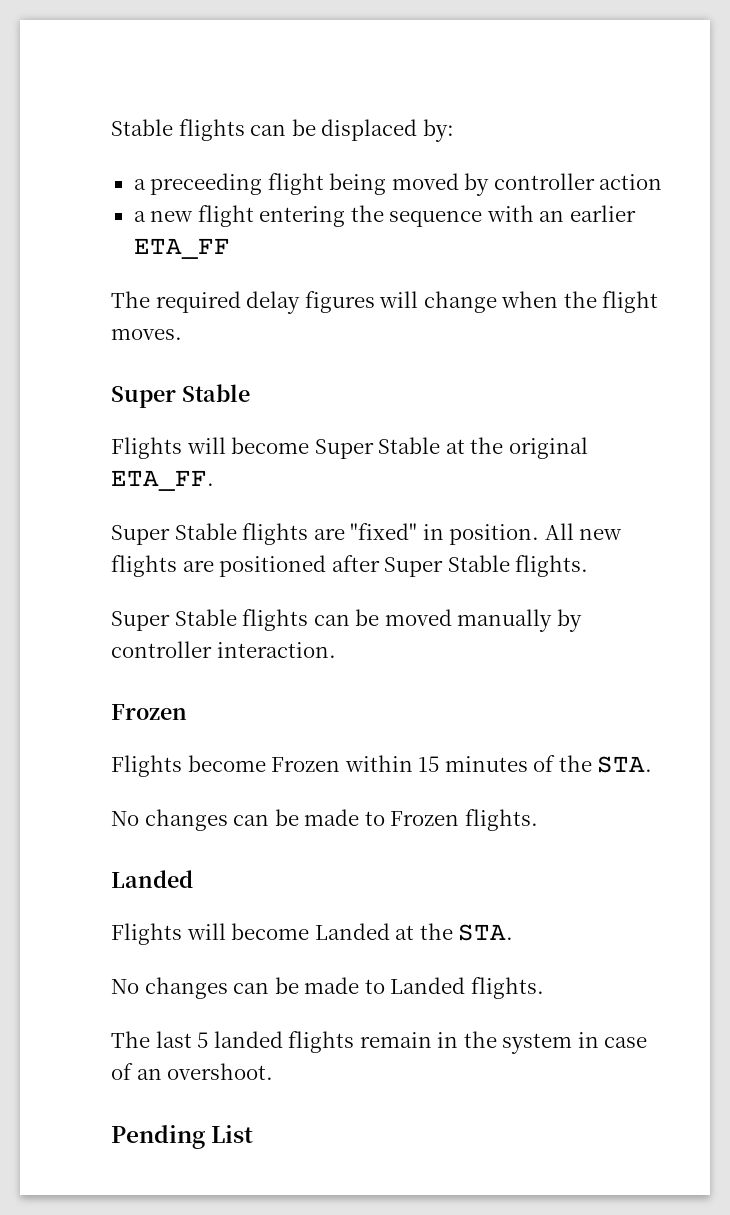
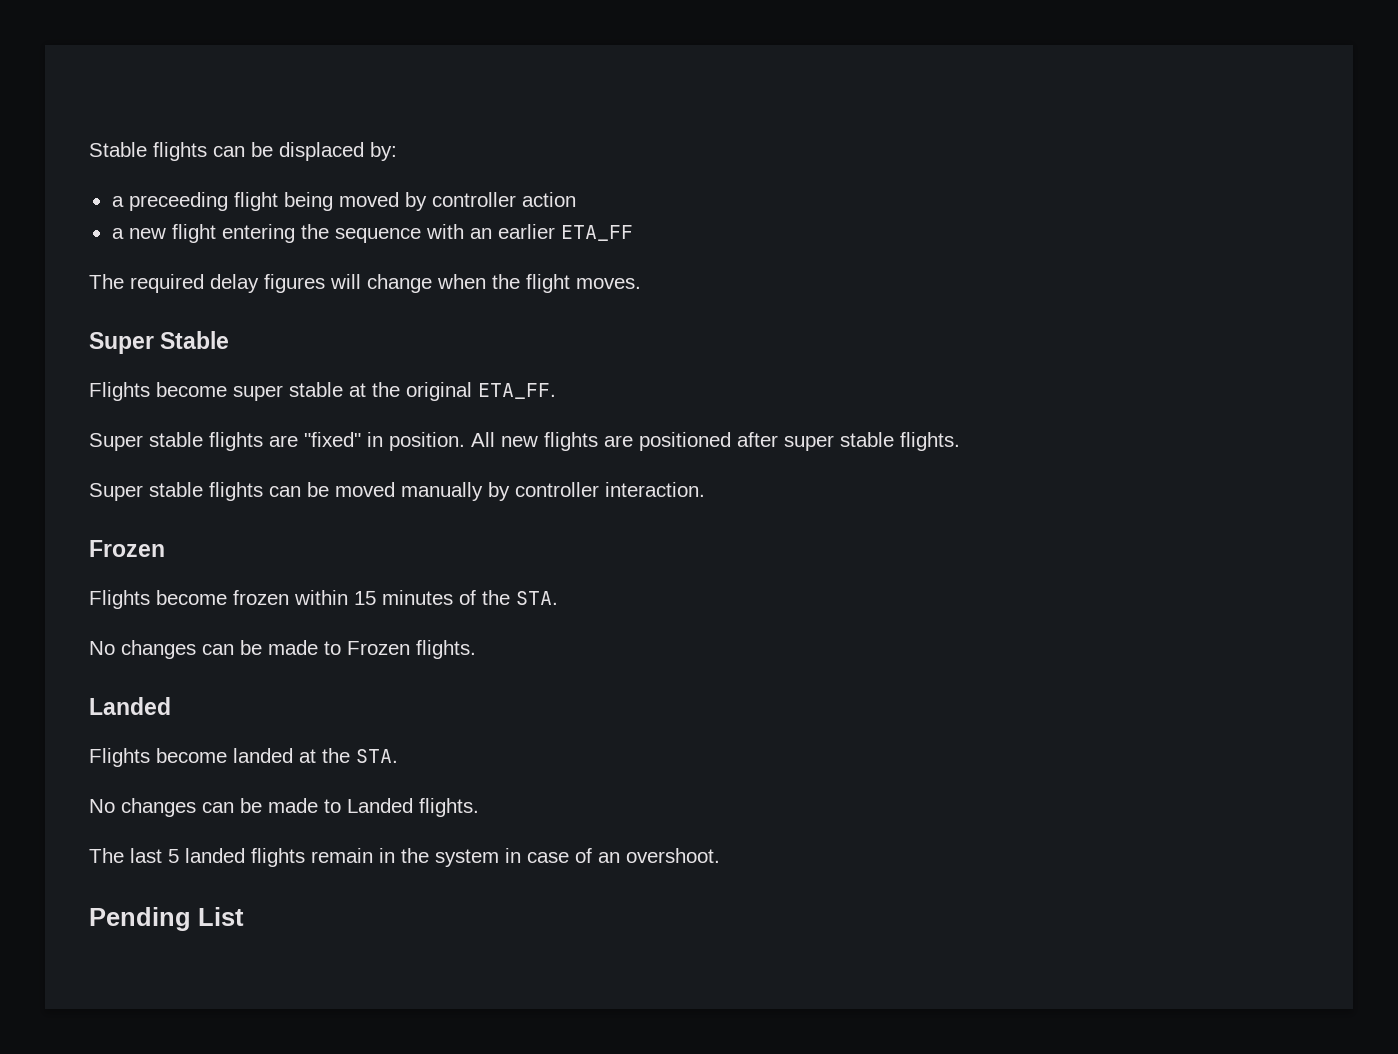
[186,437,441,459] will become Super Stable -> [156,382,343,401] become super stable
[174,523,237,540] Stable -> [149,432,203,447] stable
[384,555,510,577] Super Stable -> [784,432,894,451] super stable
[174,609,237,626] Stable -> [149,482,203,497] stable
[271,757,341,772] Frozen -> [233,590,289,605] frozen
[186,923,390,940] will become Landed -> [156,748,293,763] become landed

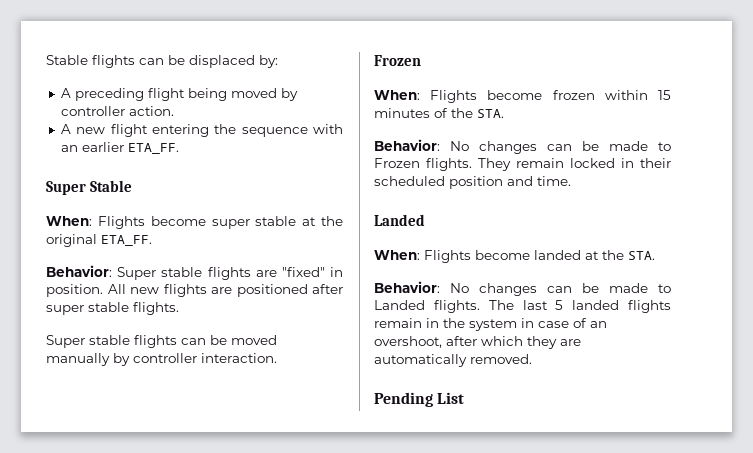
[111,192,228,211] a preceeding -> [60,88,144,101] A preceding
[521,192,576,207] [111,228,124,239] action // a -> [128,106,174,116] [60,124,71,134] action. // A
[560,225,633,241] [89,274,641,293] ETA_FF // The required delay figures will change when the flight moves. -> [127,143,179,154] ETA_FF.
(230, 340) none -> [46,216,92,226] When:
(556, 391) none -> [46,265,112,277] Behavior:
(165, 548) none -> [374,90,420,100] When:
(558, 598) none -> [374,139,440,151] Behavior:
(476, 649) none -> [478,158,671,171] [374,176,571,189] They remain locked in their scheduled position and time.
(171, 706) none -> [374,250,420,260] When:
(398, 756) none -> [374,281,440,293] Behavior:
(479, 807) // -> (480, 306) none
[626,848,720,863] overshoot. -> [374,336,581,349] [374,354,532,367] overshoot, after which they are automatically removed.

